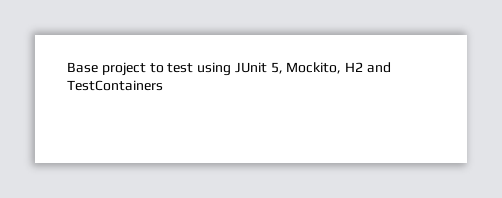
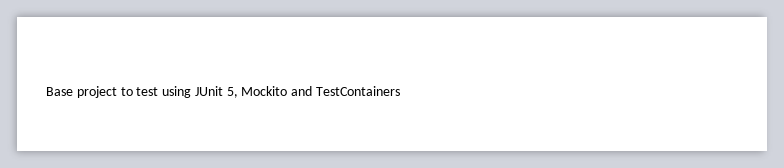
[286,62,364,74] Mockito, H2 -> [241,86,288,96] Mockito

